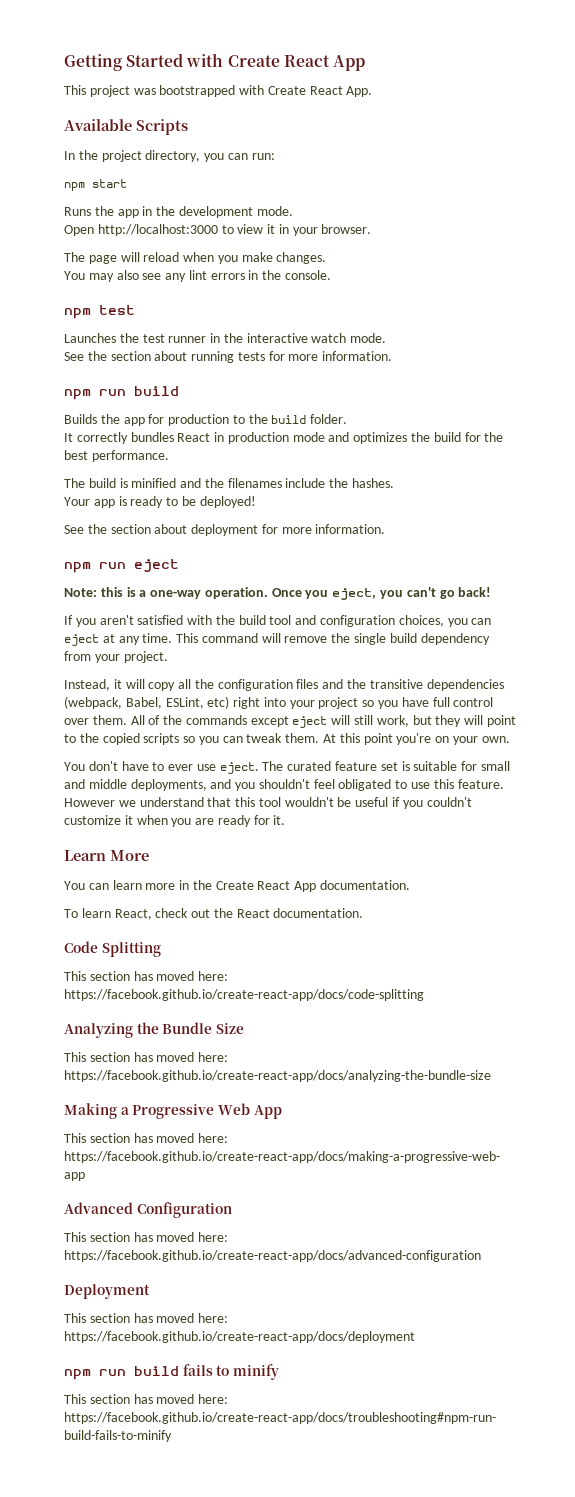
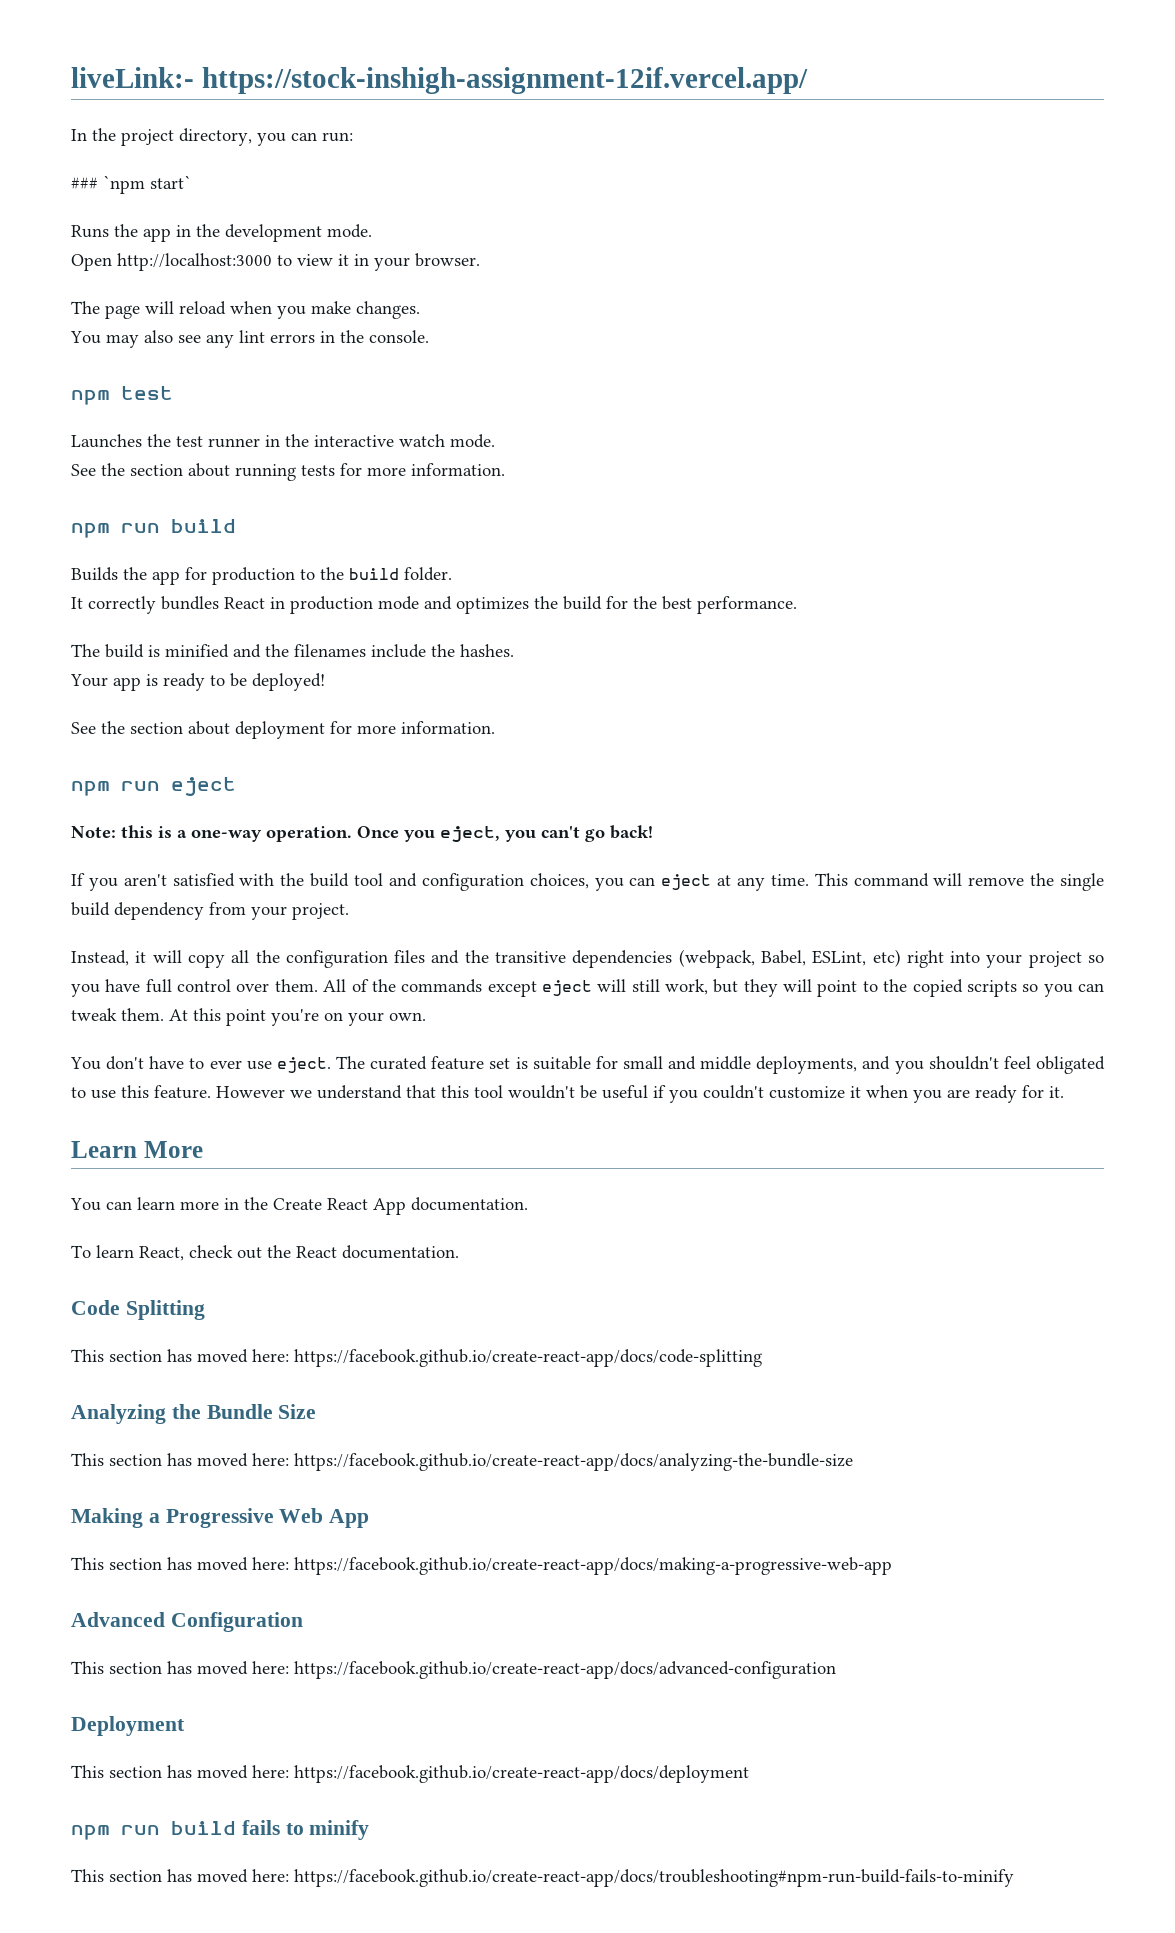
[64,53,365,71] [64,85,373,97] [64,119,188,135] Getting Started with Create React App // This project was bootstrapped with Create React App. // Available Scripts -> [71,67,808,94] liveLink:- https://stock-inshigh-assignment-12if.vercel.app/
[64,179,127,191] npm start -> [71,175,191,194] ### `npm start`

